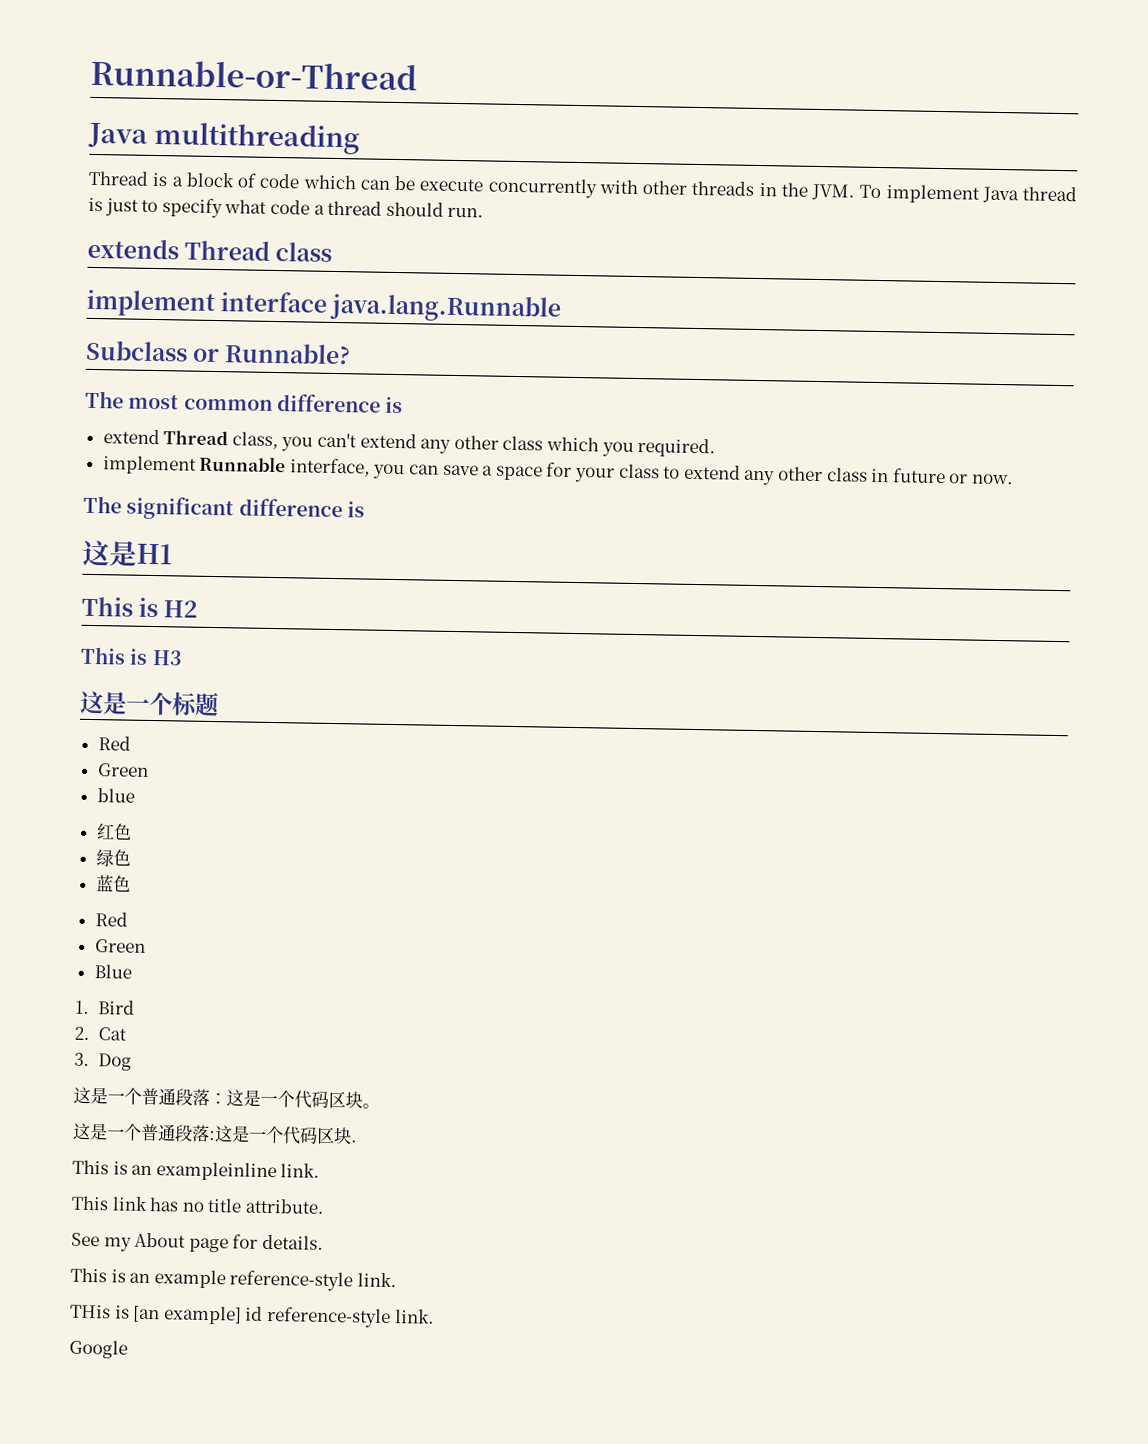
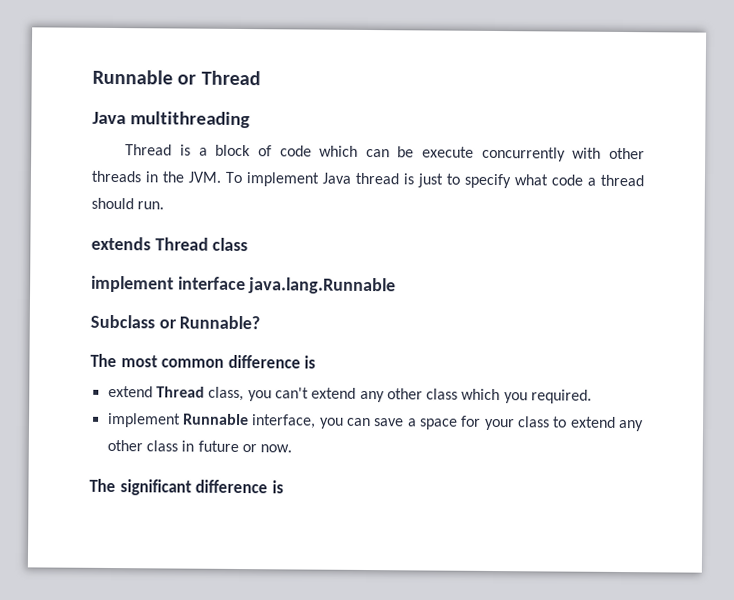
[90,58,417,91] Runnable-or-Thread -> [92,69,261,86] Runnable or Thread
[82,539,172,567] [81,596,199,618] [80,646,183,666] [80,690,219,717] [97,736,131,751] [97,763,149,777] [96,788,135,803] [95,823,132,841] [95,849,131,867] [95,874,131,893] [94,912,128,927] [94,939,146,953] [93,964,132,979] [75,1000,136,1015] [74,1026,127,1041] [74,1052,132,1071] [73,1086,380,1109] [73,1122,358,1145] [72,1159,321,1182] [71,1195,325,1214] [71,1232,324,1253] [70,1267,397,1292] [70,1304,435,1329] [69,1339,128,1359] // 这是H1 // This is H2 // This is H3 // 这是一个标题 // Red // Green // blue // 红色 // 绿色 // 蓝色 // Red // Green // Blue // 1. Bird // 2. Cat // 3. Dog // 这是一个普通段落：这是一个代码区块。 // 这是一个普通段落:这是一个代码区块. // This is an exampleinline link. // This link has no title attribute. // See my About page for details. // This is an example reference-style link. // THis is [an example] id reference-style link. // Google -> (284, 487) none

